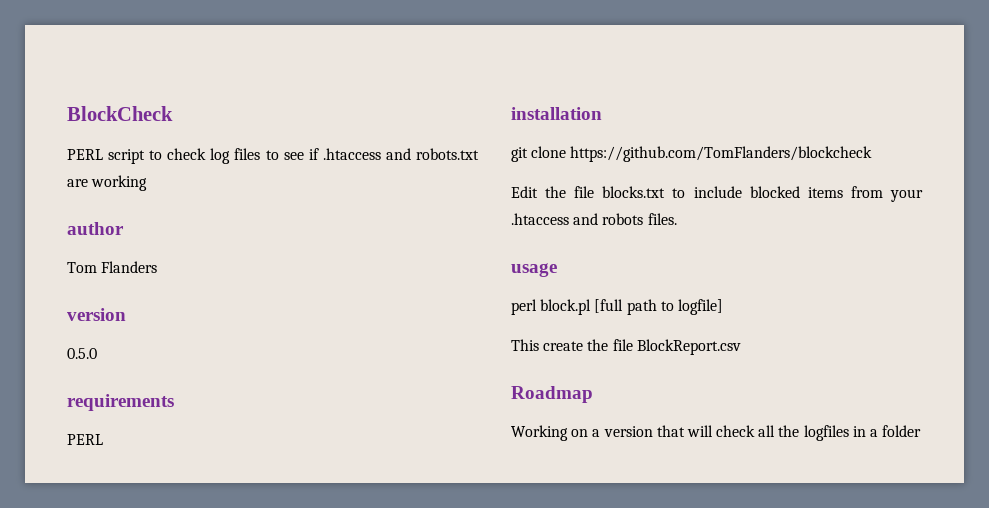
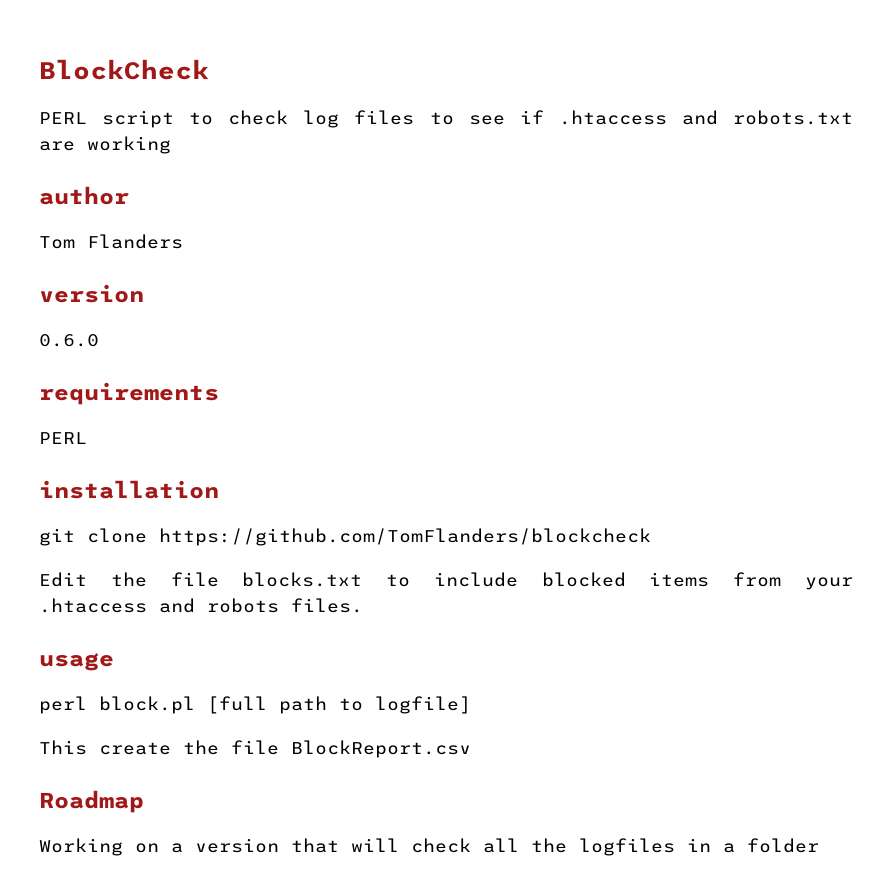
[67,348,97,359] 0.5.0 -> [39,334,99,347] 0.6.0

